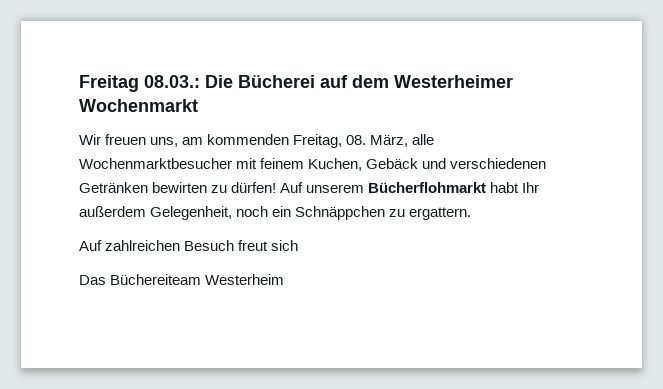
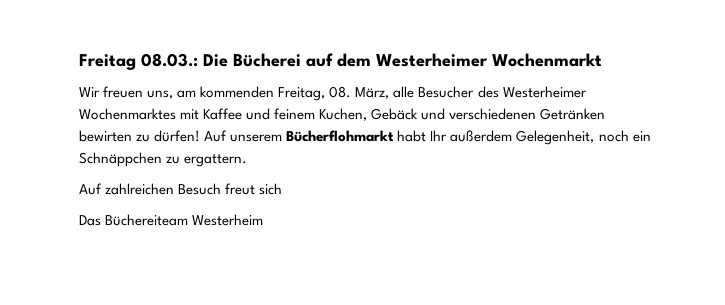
[79,158,258,169] Wochenmarktbesucher mit -> [418,86,587,98] [79,108,271,120] Besucher des Westerheimer Wochenmarktes mit Kaffee und

